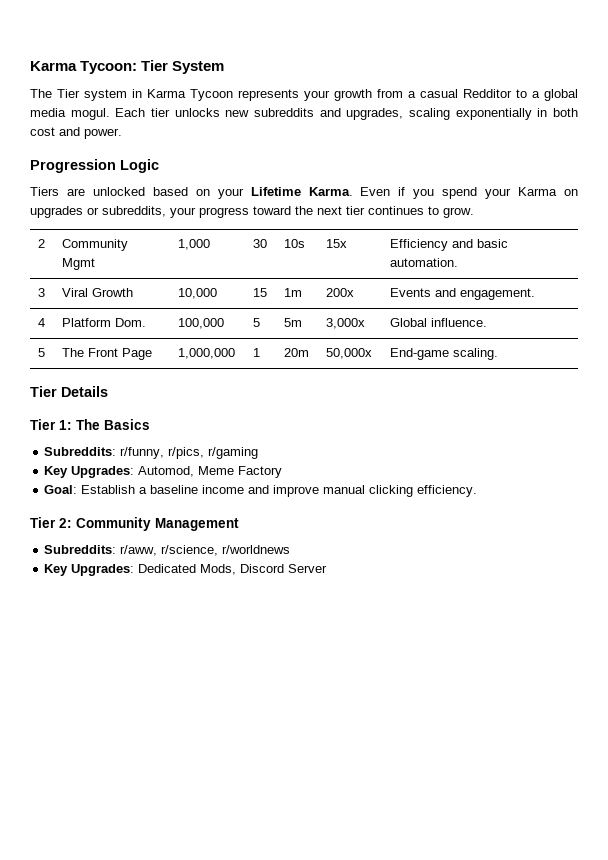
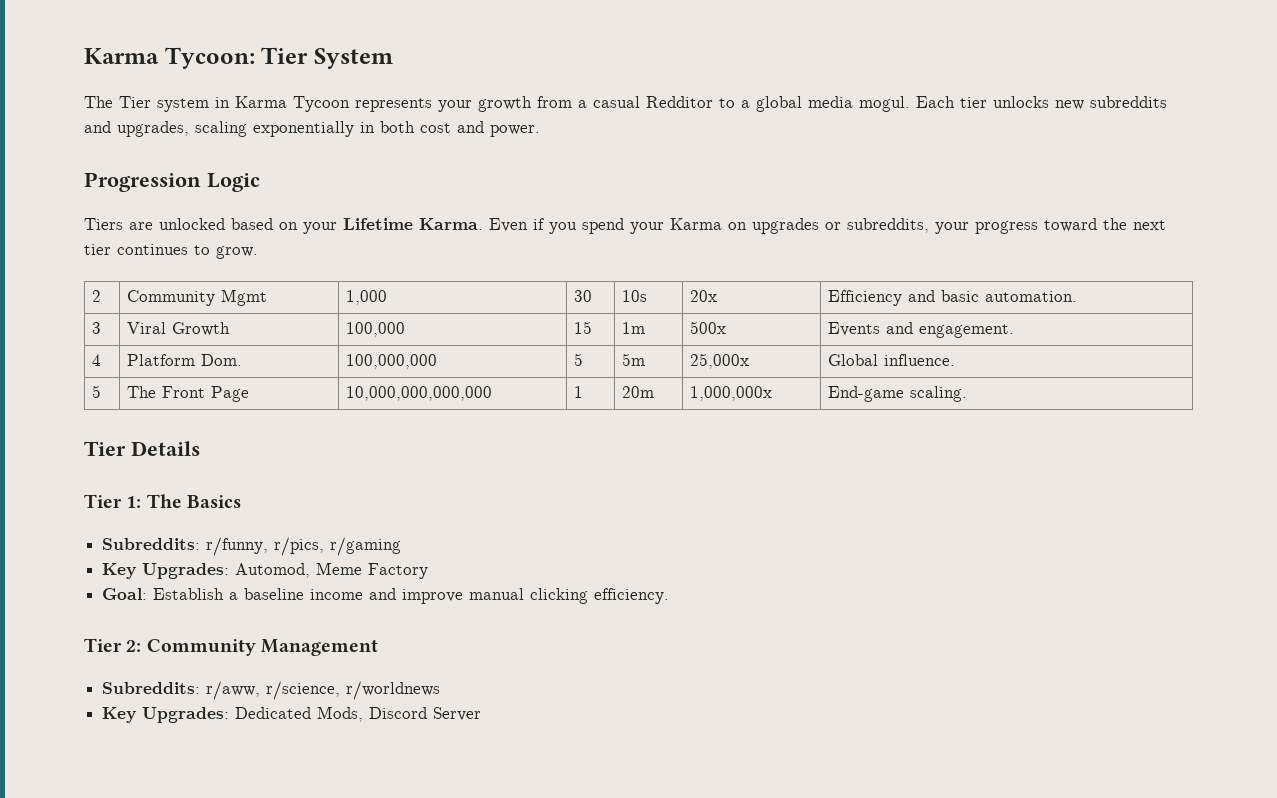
[326,239,348,248] 15x -> [689,290,717,302] 20x
[178,288,218,299] 10,000 -> [345,322,405,337] 100,000
[326,288,355,297] 200x -> [689,321,726,334] 500x
[178,318,225,329] 100,000 -> [345,354,437,369] 100,000,000
[326,318,366,329] 3,000x -> [689,353,749,369] 25,000x
[178,348,236,359] 1,000,000 -> [345,386,492,401] 10,000,000,000,000
[326,348,373,359] 50,000x -> [689,386,772,401] 1,000,000x

